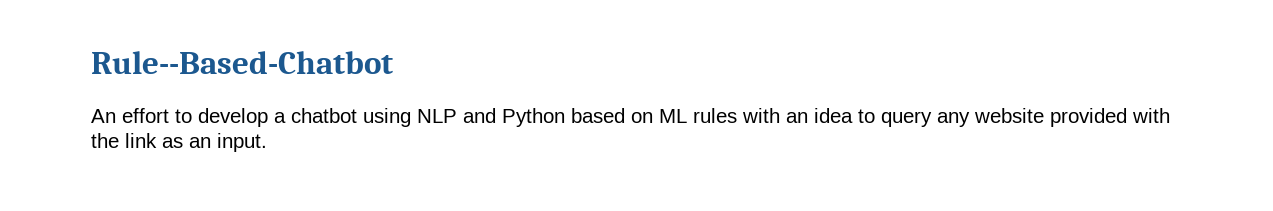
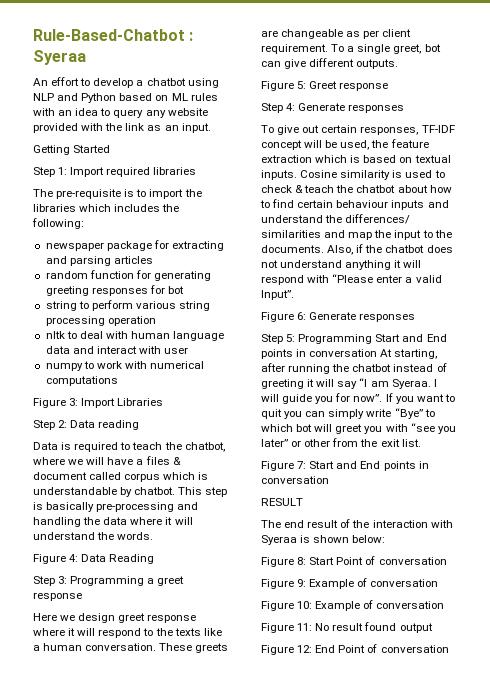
[91,51,393,74] Rule--Based-Chatbot -> [33,29,194,41] [33,50,86,65] Rule-Based-Chatbot : Syeraa
(267, 142) none -> [33,145,111,155] [33,167,197,177] [33,189,202,199] [33,204,180,212] [32,218,84,229] [45,240,224,251] [45,256,153,266] [45,270,211,281] [45,285,184,296] [45,300,211,311] [45,316,156,326] [45,331,225,341] [45,346,189,354] [45,361,205,371] [45,376,118,386] [33,398,164,408] [33,420,140,430] [33,442,225,452] [33,456,181,465] [33,472,209,482] [33,487,228,497] [33,502,199,512] [33,517,193,527] [33,532,154,540] [33,554,155,564] [33,576,185,586] [33,592,82,601] [33,613,197,623] [33,628,222,638] [33,643,229,653] [261,29,412,39] [261,44,441,54] [261,58,399,69] [261,81,389,91] [261,103,405,113] [261,125,455,135] [261,139,429,150] [261,155,451,163] [261,170,445,180] [261,185,452,193] [260,199,449,210] [261,214,411,224] [261,230,452,240] [261,244,453,255] [261,260,422,270] [261,274,442,285] [261,290,294,300] [261,312,416,322] [261,334,447,344] [261,349,438,359] [261,363,447,374] [261,378,437,389] [261,393,455,404] [261,408,435,419] [261,423,456,434] [261,438,421,447] [261,461,429,471] [261,476,329,484] [261,498,303,506] [261,519,453,528] [261,535,386,545] [261,556,447,567] [261,578,439,589] [261,600,445,611] [261,622,433,633] [261,644,449,655] // Getting Started // Step 1: Import required libraries // The pre-requisite is to import the libraries which includes the following: // newspaper package for extracting and parsing articles // random function for generating greeting responses for bot // string to perform various string processing operation // nltk to deal with human language data and interact with user // numpy to work with numerical computations // Figure 3: Import Libraries // Step 2: Data reading // Data is required to teach the chatbot, where we will have a files & document called corpus which is understandable by chatbot. This step is basically pre-processing and handling the data where it will understand the words. // Figure 4: Data Reading // Step 3: Programming a greet response // Here we design greet response where it will respond to the texts like a human conversation. These greets are changeable as per client requirement. To a single greet, bot can give different outputs. // Figure 5: Greet response // Step 4: Generate responses // To give out certain responses, TF-IDF concept will be used, the feature extraction which is based on textual inputs. Cosine similarity is used to check & teach the chatbot about how to find certain behaviour inputs and understand the differences/ similarities and map the input to the documents. Also, if the chatbot does not understand anything it will respond with “Please enter a valid Input”. // Figure 6: Generate responses // Step 5: Programming Start and End points in conversation At starting, after running the chatbot instead of greeting it will say “I am Syeraa. I will guide you for now”. If you want to quit you can simply write “Bye” to which bot will greet you with “see you later” or other from the exit list. // Figure 7: Start and End points in conversation // RESULT // The end result of the interaction with Syeraa is shown below: // Figure 8: Start Point of conversation // Figure 9: Example of conversation // Figure 10: Example of conversation // Figure 11: No result found output // Figure 12: End Point of conversation

